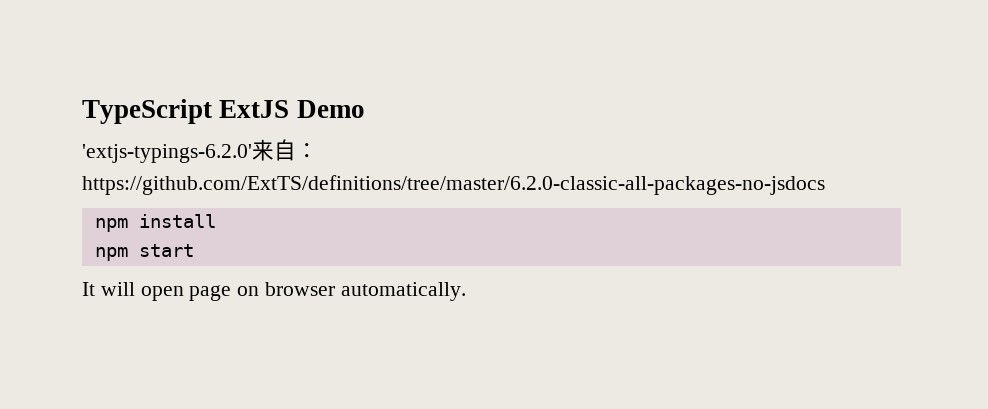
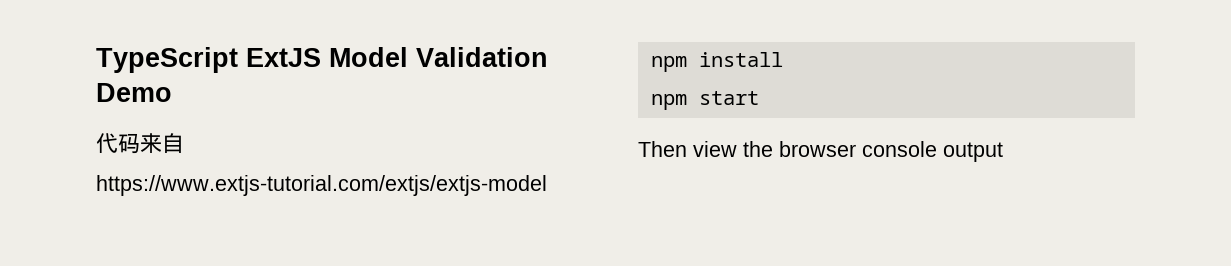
(290, 109) none -> [329,47,548,67] Model Validation
[82,139,318,163] [82,175,825,195] 'extjs-typings-6.2.0'来自：https://github.com/ExtTS/definitions/tree/master/6.2.0-classic-all-packages-no-jsdocs -> [96,133,184,154] [96,175,547,196] 代码来自https://www.extjs-tutorial.com/extjs/extjs-model
[82,282,466,301] It will open page on browser automatically. -> [638,141,1003,162] Then view the browser console output

